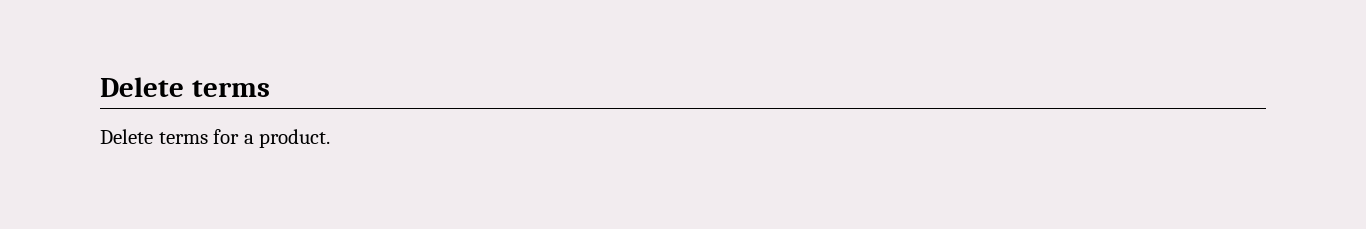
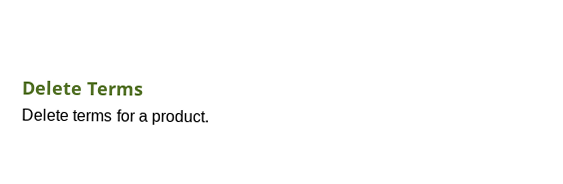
[100,77,270,97] Delete terms -> [21,80,144,96] Delete Terms

